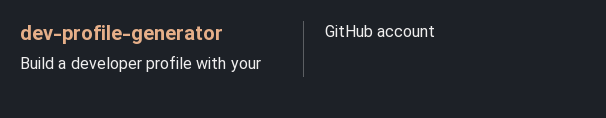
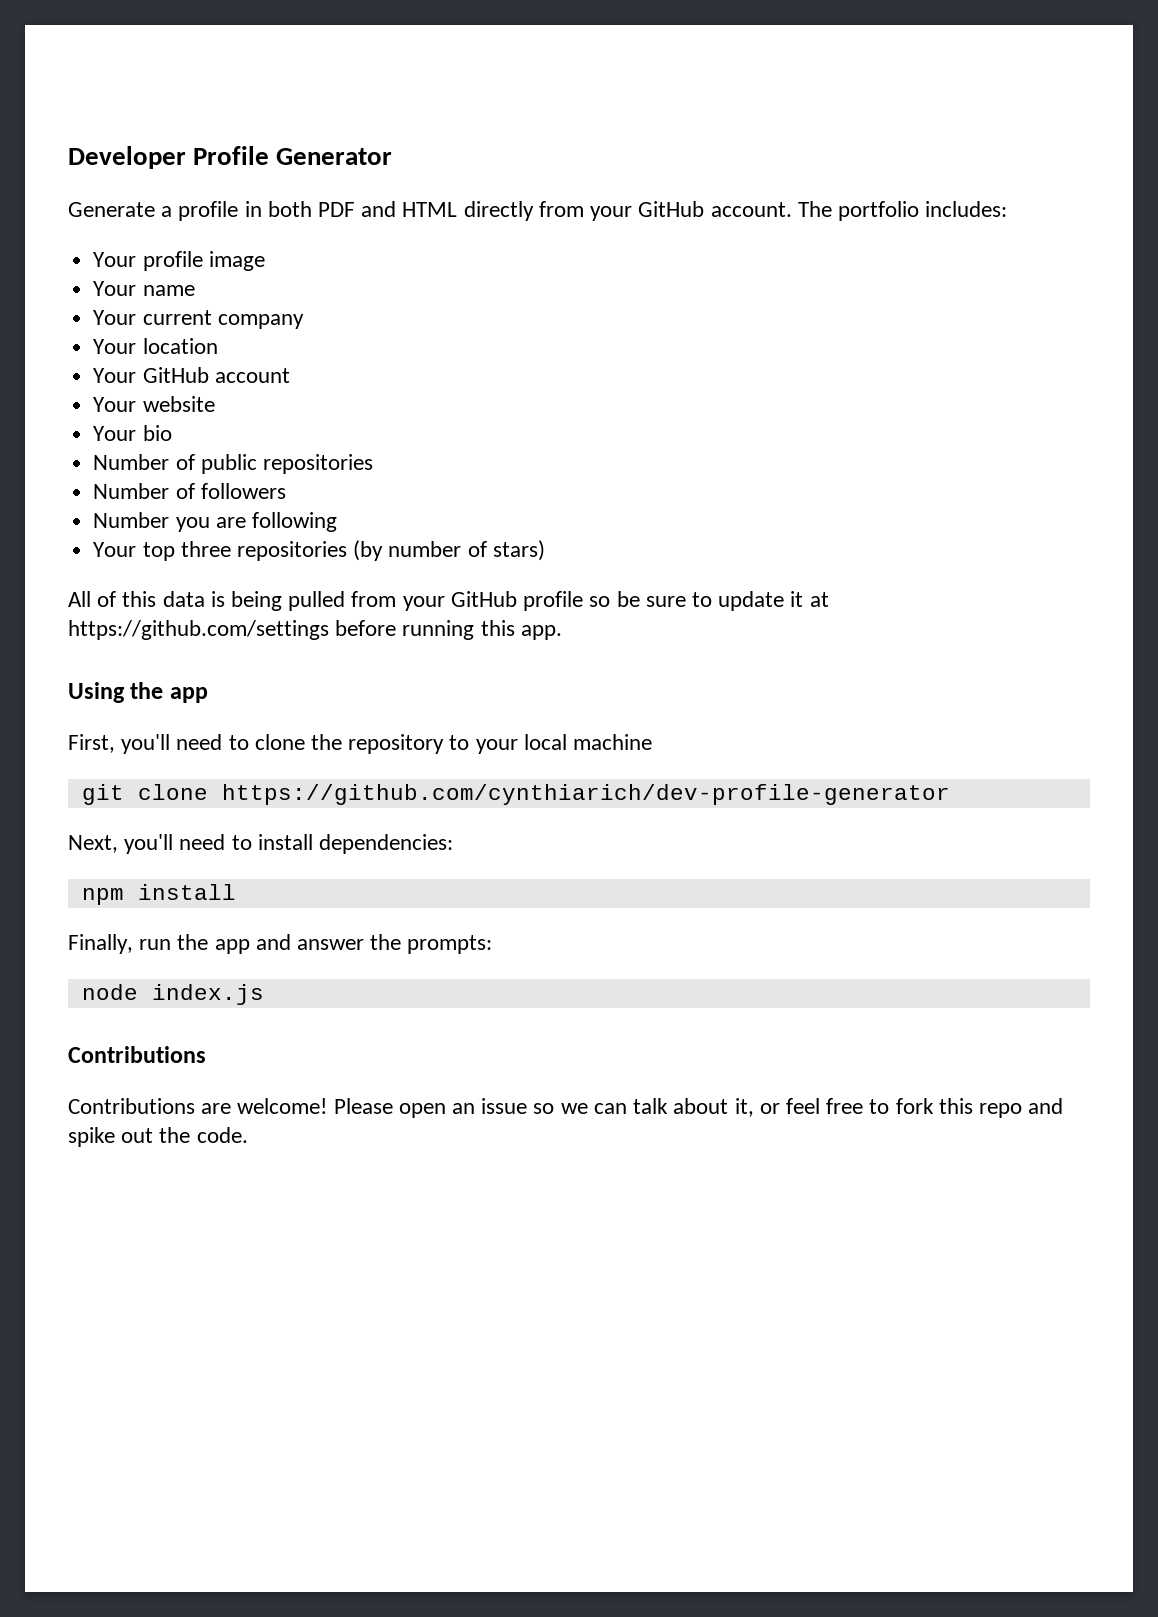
[20,25,223,44] [20,55,261,72] [325,25,436,37] dev-profile-generator // Build a developer profile with your GitHub account -> [68,146,393,169] [68,201,1008,221] [93,251,265,271] [93,281,195,296] [93,310,304,329] [93,338,218,354] [93,367,290,383] [93,396,215,412] [93,425,172,441] [93,454,373,474] [93,483,286,499] [93,512,337,532] [93,540,545,561] [68,591,829,611] [68,620,562,640] [68,682,208,703] [68,734,653,754] [81,784,950,805] [68,834,454,854] [81,884,236,905] [68,934,493,954] [81,984,264,1005] [68,1046,206,1063] [68,1098,1064,1118] [68,1127,248,1147] Developer Profile Generator // Generate a profile in both PDF and HTML directly from your GitHub account. The portfolio includes: // Your profile image // Your name // Your current company // Your location // Your GitHub account // Your website // Your bio // Number of public repositories // Number of followers // Number you are following // Your top three repositories (by number of stars) // All of this data is being pulled from your GitHub profile so be sure to update it at https://github.com/settings before running this app. // Using the app // First, you'll need to clone the repository to your local machine // git clone https://github.com/cynthiarich/dev-profile-generator // Next, you'll need to install dependencies: // npm install // Finally, run the app and answer the prompts: // node index.js // Contributions // Contributions are welcome! Please open an issue so we can talk about it, or feel free to fork this repo and spike out the code.

